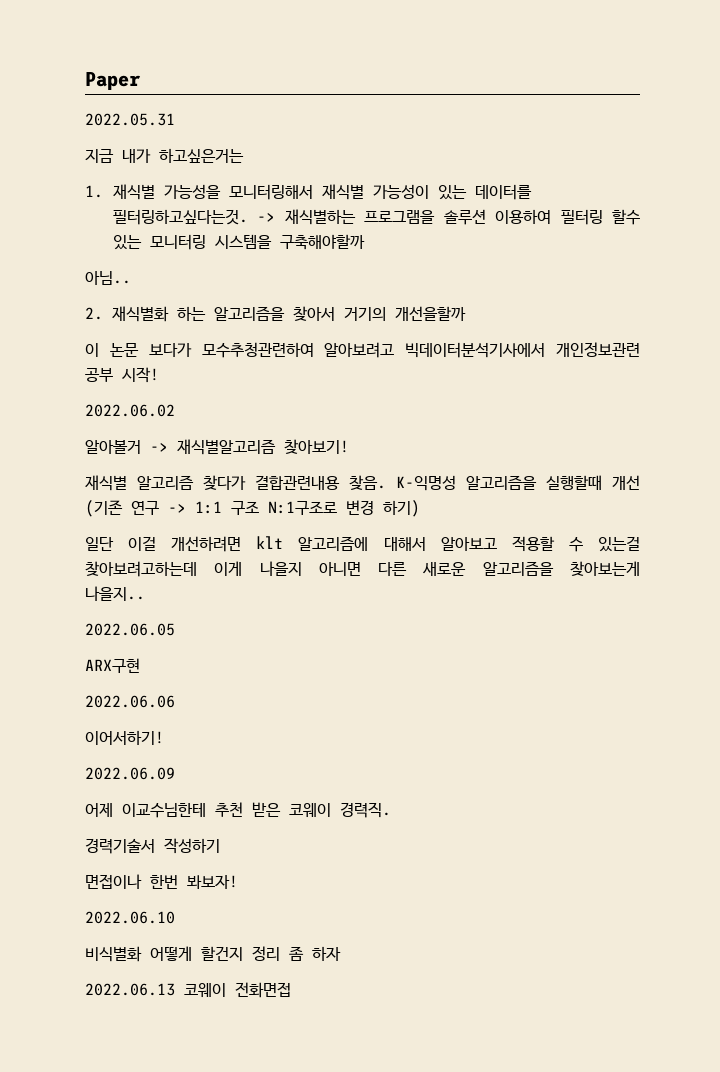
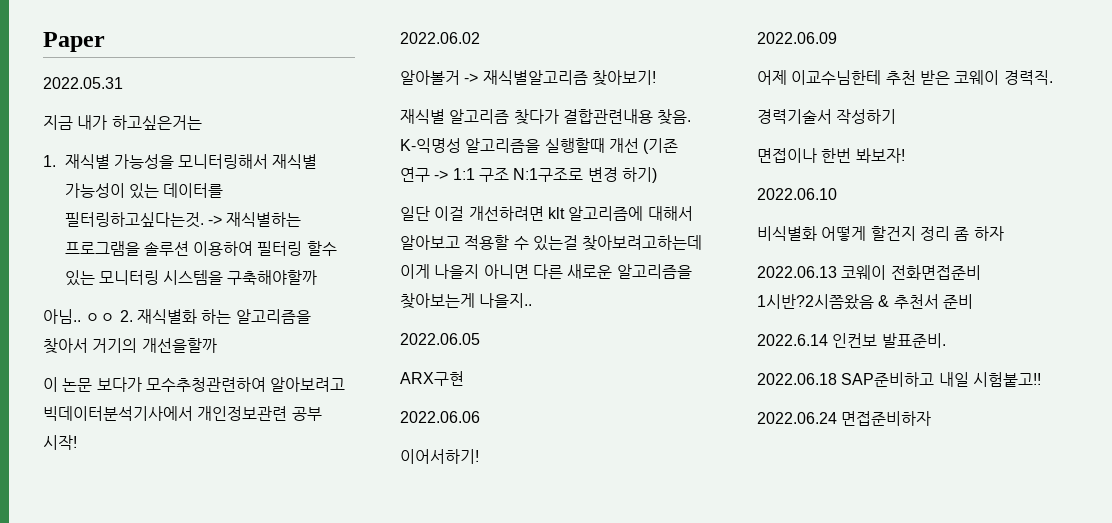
(131, 278) // -> [85,313,116,322] ㅇㅇ
[235,982,291,998] 전화면접 -> [890,265,981,280] [757,294,973,310] [757,333,946,348] [757,372,1041,387] [757,411,932,426] 전화면접준비 1시반?2시쯤왔음 & 추천서 준비 // 2022.6.14 인컨보 발표준비. // 2022.06.18 SAP준비하고 내일 시험붙고!! // 2022.06.24 면접준비하자

